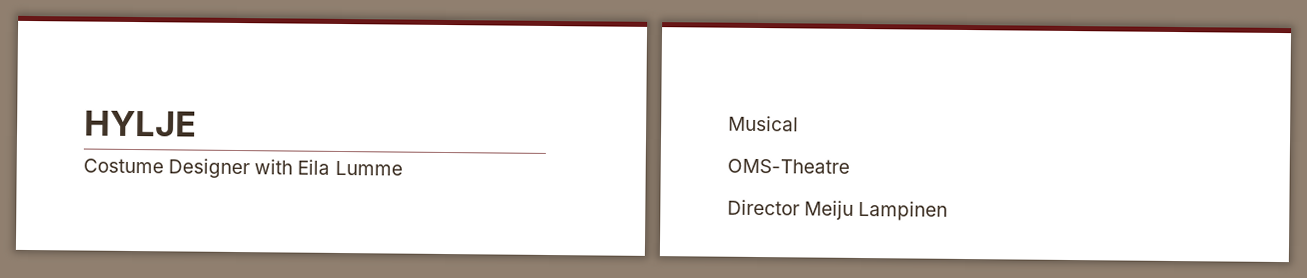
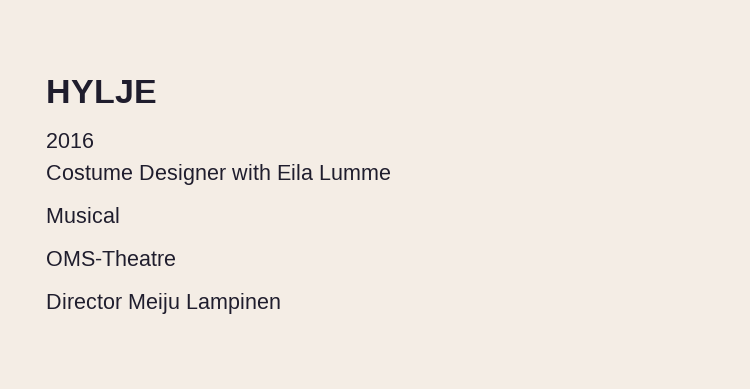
(197, 123) none -> [46,133,94,148] // 2016

